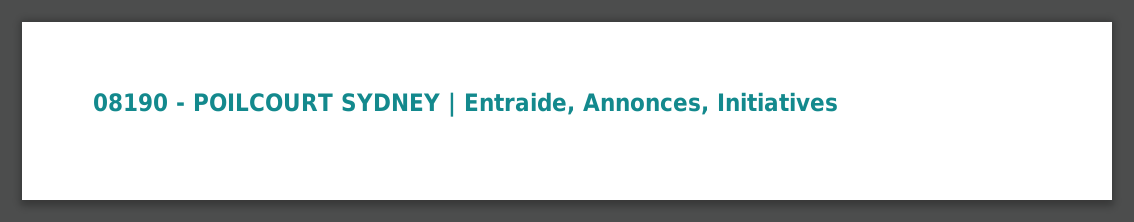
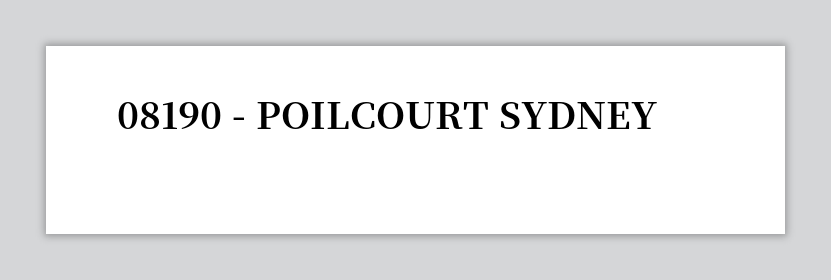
[447,92,838,117] | Entraide, Annonces, Initiatives -> (657, 115) none

